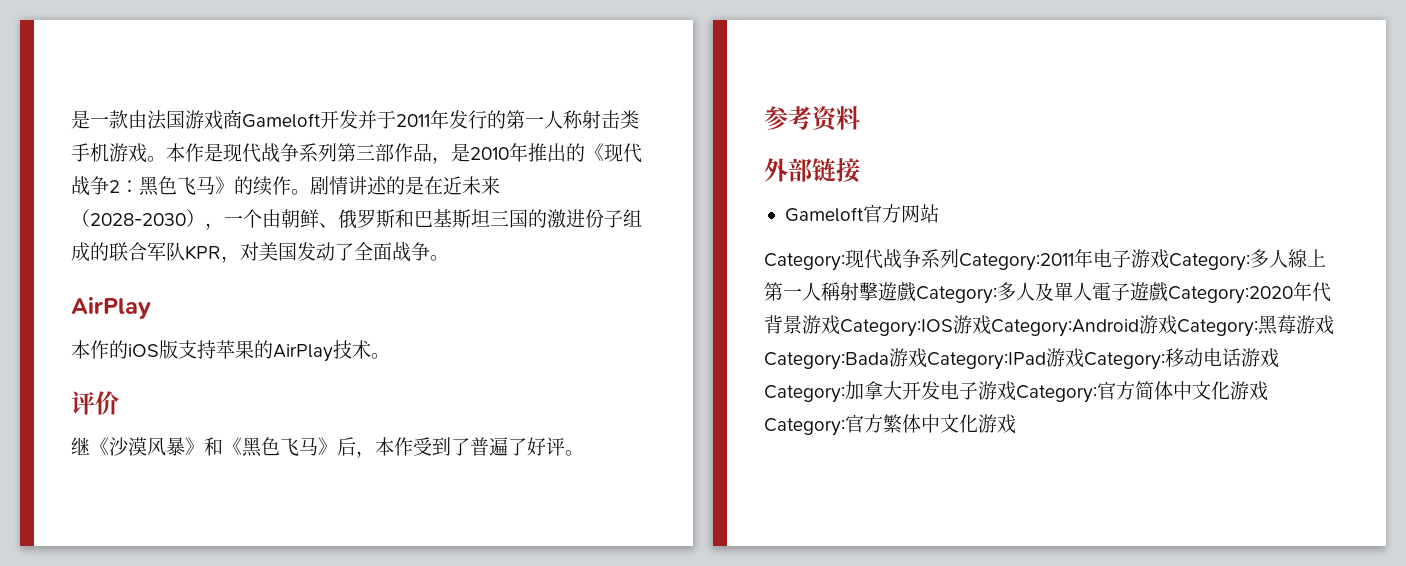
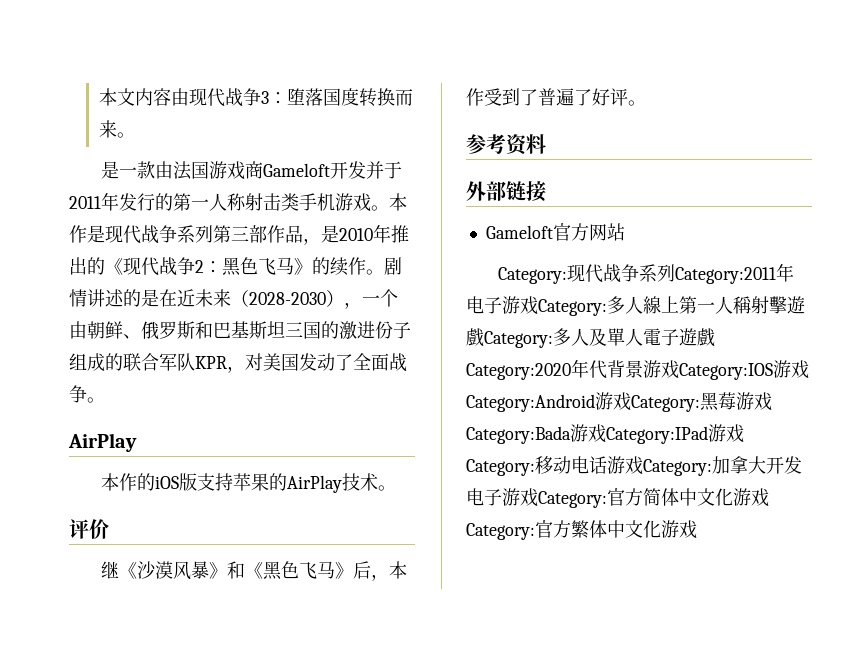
(71, 119) none -> [99,88,414,107] [99,120,136,138] 本文内容由现代战争3：堕落国度转换而来。 //

